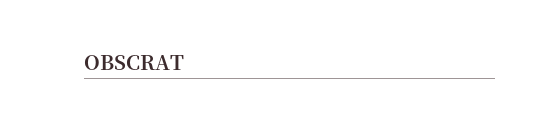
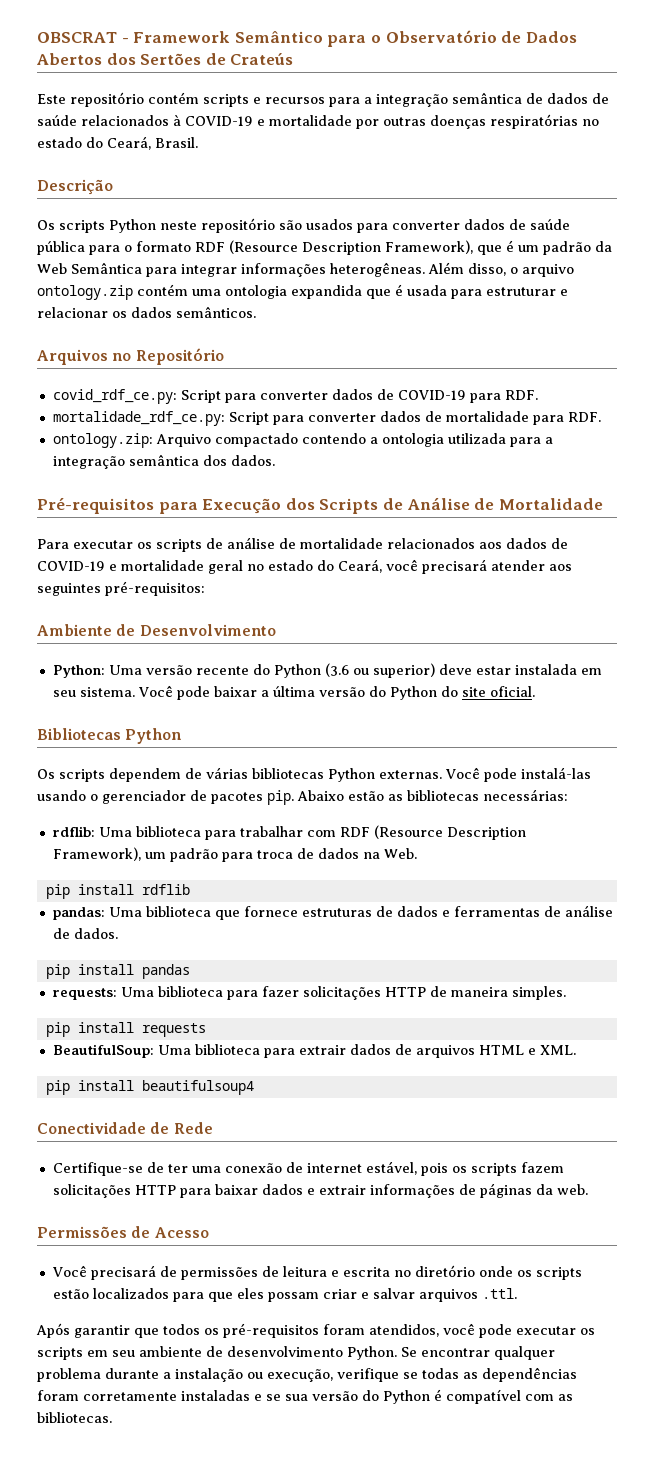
(184, 62) none -> [121,30,577,47] [36,53,294,65] [37,92,609,107] [37,114,599,129] [37,136,198,150] [37,179,113,195] [37,218,570,233] [37,240,612,255] [37,262,574,277] [37,284,568,300] [37,306,256,318] [37,348,224,365] [52,389,538,404] [52,411,601,426] [52,433,553,448] [52,454,275,469] [37,497,603,514] [37,537,568,552] [37,559,572,574] [37,581,205,596] [37,624,276,636] [52,663,602,678] [52,685,535,700] [37,728,183,744] [37,767,591,782] [37,789,568,805] [52,825,526,840] [52,847,417,862] [45,884,190,899] [52,905,613,920] [52,928,118,939] [45,964,190,979] [52,986,566,1000] [45,1022,206,1037] [52,1044,576,1058] [45,1080,254,1095] [37,1122,213,1134] [52,1161,564,1176] [52,1183,588,1198] [37,1226,209,1238] [51,1265,582,1280] [52,1288,517,1302] [36,1323,595,1338] [37,1346,555,1360] [37,1367,577,1382] [37,1389,573,1404] [37,1412,112,1423] - Framework Semântico para o Observatório de Dados Abertos dos Sertões de Crateús // Este repositório contém scripts e recursos para a integração semântica de dados de saúde relacionados à COVID-19 e mortalidade por outras doenças respiratórias no estado do Ceará, Brasil. // Descrição // Os scripts Python neste repositório são usados para converter dados de saúde pública para o formato RDF (Resource Description Framework), que é um padrão da Web Semântica para integrar informações heterogêneas. Além disso, o arquivo ontology.zip contém uma ontologia expandida que é usada para estruturar e relacionar os dados semânticos. // Arquivos no Repositório // covid_rdf_ce.py: Script para converter dados de COVID-19 para RDF. // mortalidade_rdf_ce.py: Script para converter dados de mortalidade para RDF. // ontology.zip: Arquivo compactado contendo a ontologia utilizada para a integração semântica dos dados. // Pré-requisitos para Execução dos Scripts de Análise de Mortalidade // Para executar os scripts de análise de mortalidade relacionados aos dados de COVID-19 e mortalidade geral no estado do Ceará, você precisará atender aos seguintes pré-requisitos: // Ambiente de Desenvolvimento // Python: Uma versão recente do Python (3.6 ou superior) deve estar instalada em seu sistema. Você pode baixar a última versão do Python do site oficial. // Bibliotecas Python // Os scripts dependem de várias bibliotecas Python externas. Você pode instalá-las usando o gerenciador de pacotes pip. Abaixo estão as bibliotecas necessárias: // rdflib: Uma biblioteca para trabalhar com RDF (Resource Description Framework), um padrão para troca de dados na Web. // pip install rdflib // pandas: Uma biblioteca que fornece estruturas de dados e ferramentas de análise de dados. // pip install pandas // requests: Uma biblioteca para fazer solicitações HTTP de maneira simples. // pip install requests // BeautifulSoup: Uma biblioteca para extrair dados de arquivos HTML e XML. // pip install beautifulsoup4 // Conectividade de Rede // Certifique-se de ter uma conexão de internet estável, pois os scripts fazem solicitações HTTP para baixar dados e extrair informações de páginas da web. // Permissões de Acesso // Você precisará de permissões de leitura e escrita no diretório onde os scripts estão localizados para que eles possam criar e salvar arquivos .ttl. // Após garantir que todos os pré-requisitos foram atendidos, você pode executar os scripts em seu ambiente de desenvolvimento Python. Se encontrar qualquer problema durante a instalação ou execução, verifique se todas as dependências foram corretamente instaladas e se sua versão do Python é compatível com as bibliotecas.

